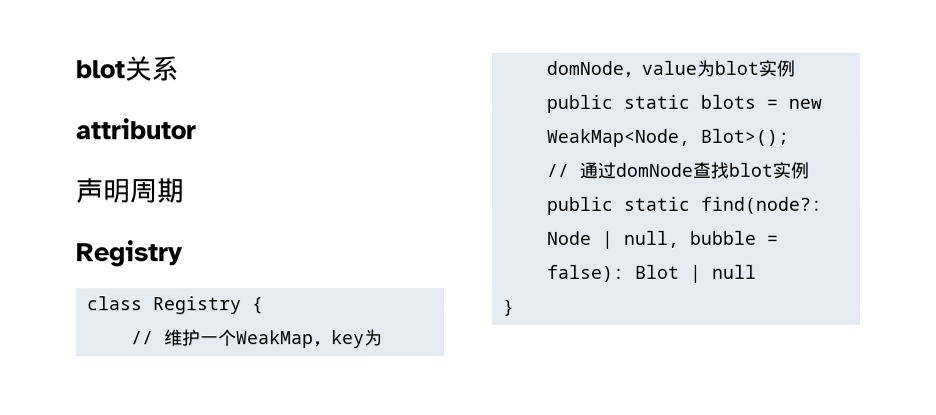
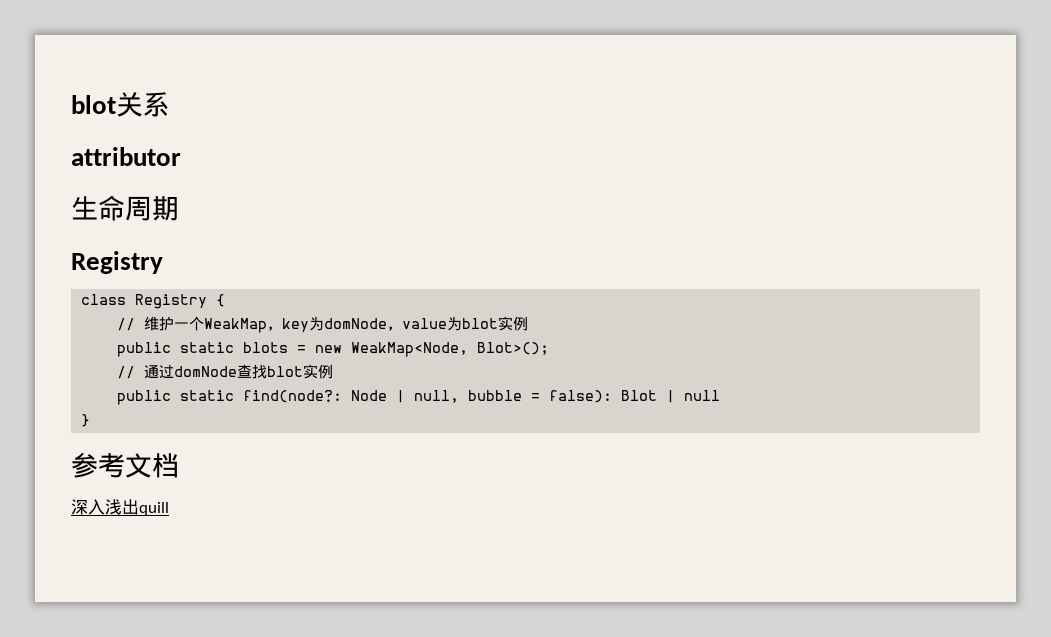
[75,178,130,204] 声明 -> [71,195,125,221] 生命
(515, 307) none -> [71,453,179,478] [71,499,169,516] // 参考文档 // 深入浅出quill

